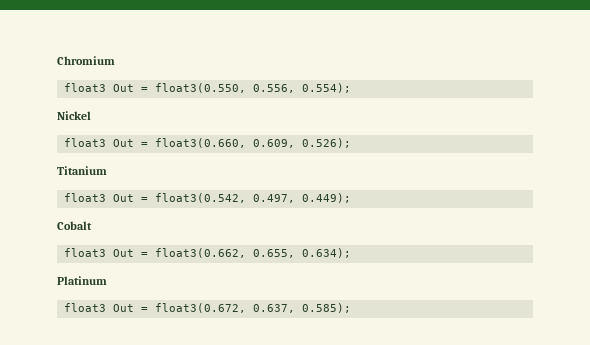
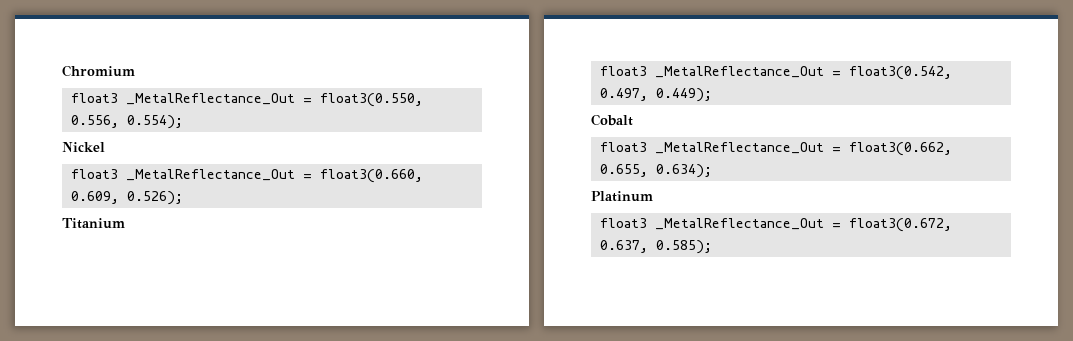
[113,84,135,92] Out -> [125,93,295,105] _MetalReflectance_Out
[113,139,135,147] Out -> [125,169,295,181] _MetalReflectance_Out
[113,194,135,202] Out -> [654,66,824,78] _MetalReflectance_Out
[113,249,135,257] Out -> [654,142,824,154] _MetalReflectance_Out
[113,304,135,312] Out -> [654,218,824,230] _MetalReflectance_Out

